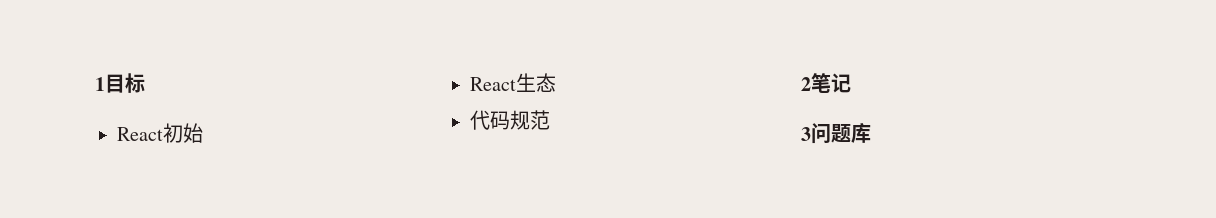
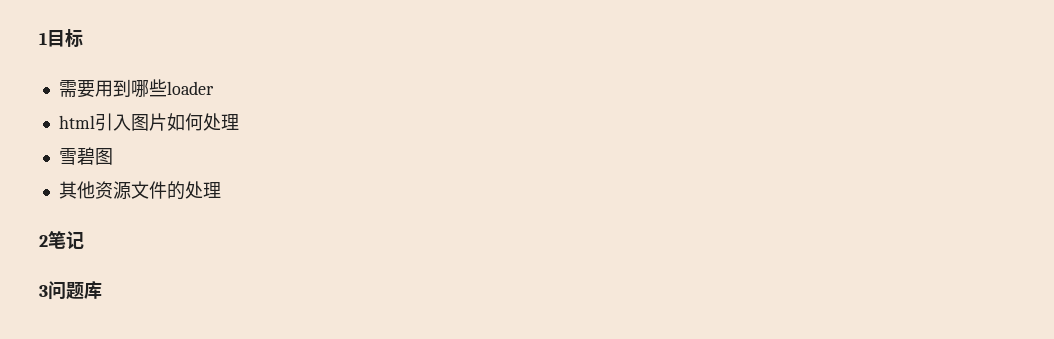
[117,123,203,143] [470,73,556,92] [470,110,550,130] React初始 // React生态 // 代码规范 -> [58,79,214,98] [58,113,239,131] [58,147,113,165] [58,181,221,200] 需要用到哪些loader // html引入图片如何处理 // 雪碧图 // 其他资源文件的处理

